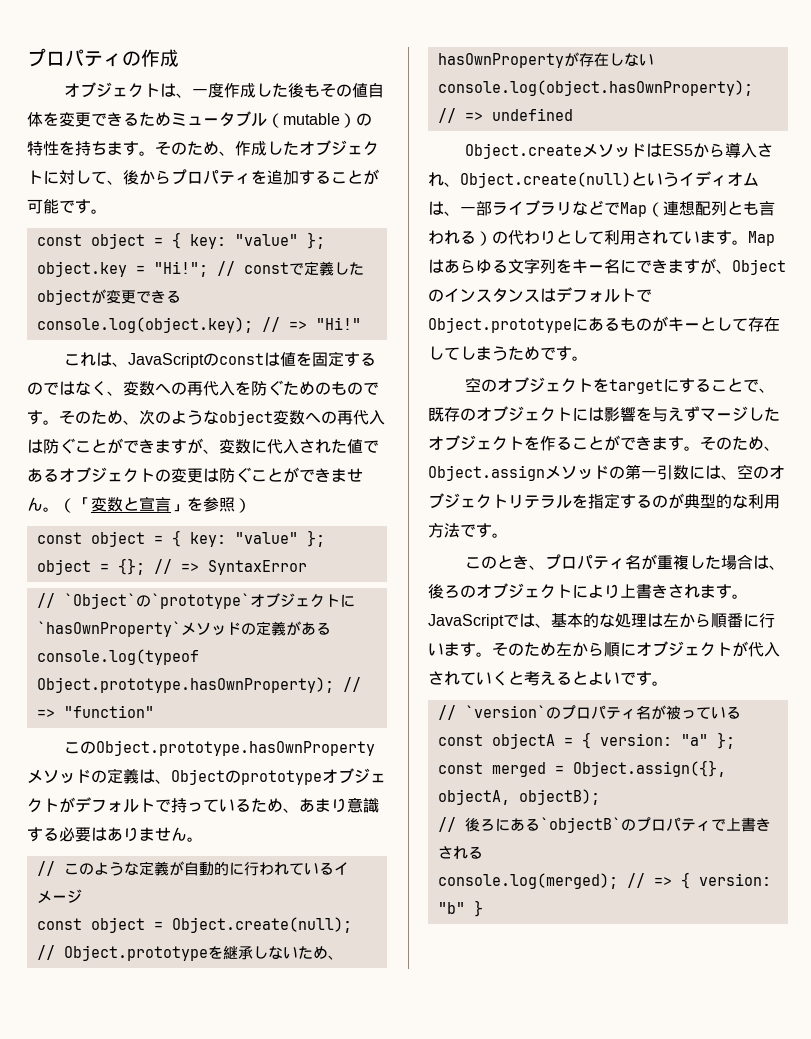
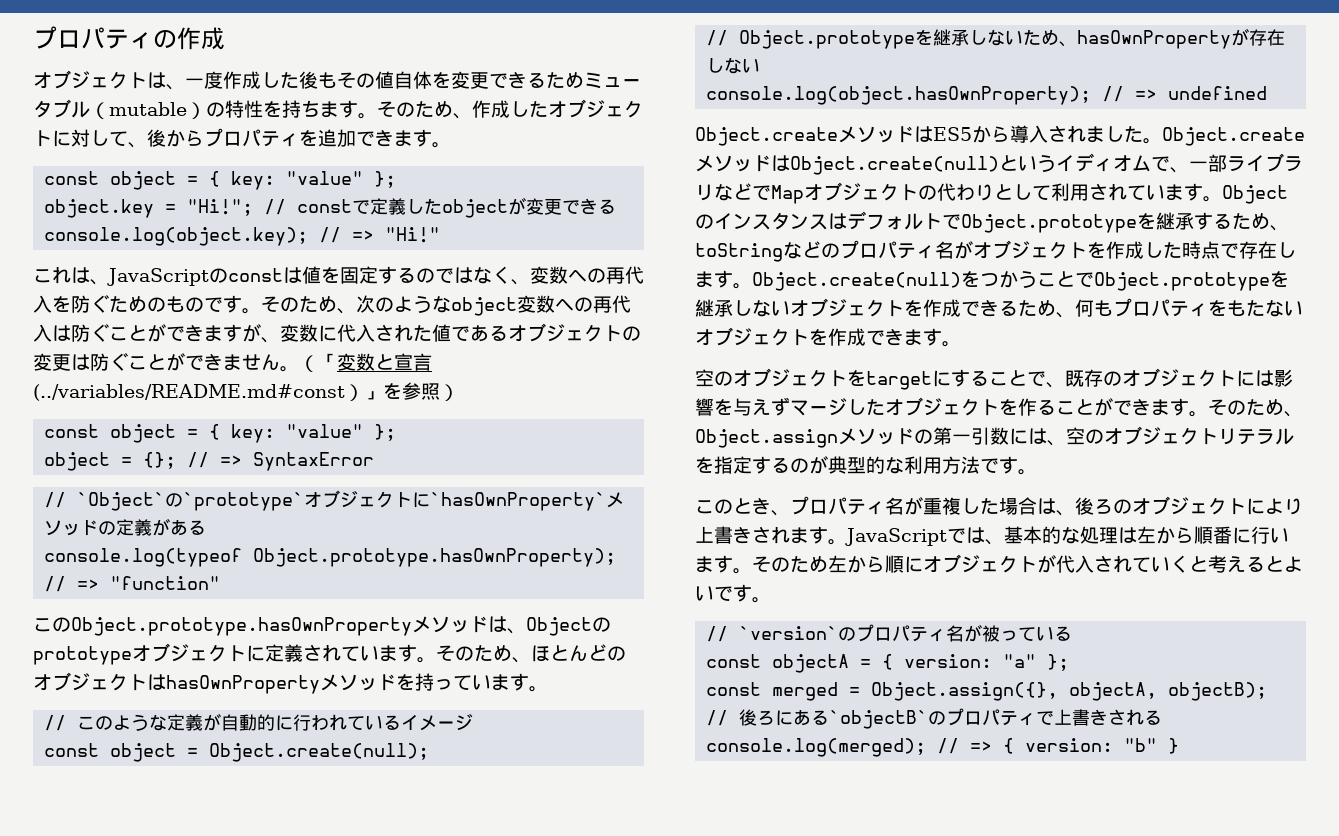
[299,169,379,185] [27,199,75,214] することが可能で -> [356,129,413,147] できま
(171, 504) none -> [33,384,364,401] (../variables/README.md#const）
[91,768,139,784] の定義 -> (488, 624) none
[59,797,379,813] [27,827,187,842] がデフォルトで持っているため、あまり意識する必要はありません -> [246,644,626,663] [33,672,529,694] に定義されています。そのため、ほとんどのオブジェクトはhasOwnPropertyメソッドを持っています
[444,182,460,187] 、 -> [1086,126,1305,146] [695,155,790,172] ました。Object.createメソッドは
[428,201,444,215] は -> [1151,156,1170,171] で
[647,201,775,217] [428,230,492,246] （連想配列とも言われる） -> [804,182,918,201] オブジェクト
[748,231,775,246] [428,258,732,274] Mapはあらゆる文字列をキー名にできますが、 -> (1222, 199) none
[572,316,780,332] [428,346,556,361] にあるものがキーとして存在してしまうためで -> [1137,212,1289,231] [695,240,1296,262] [695,270,1289,291] [695,298,1303,318] [695,327,923,346] を継承するため、toStringなどのプロパティ名がオブジェクトを作成した時点で存在します。Object.create(null)をつかうことでObject.prototypeを継承しないオブジェクトを作成できるため、何もプロパティをもたないオブジェクトを作成できま

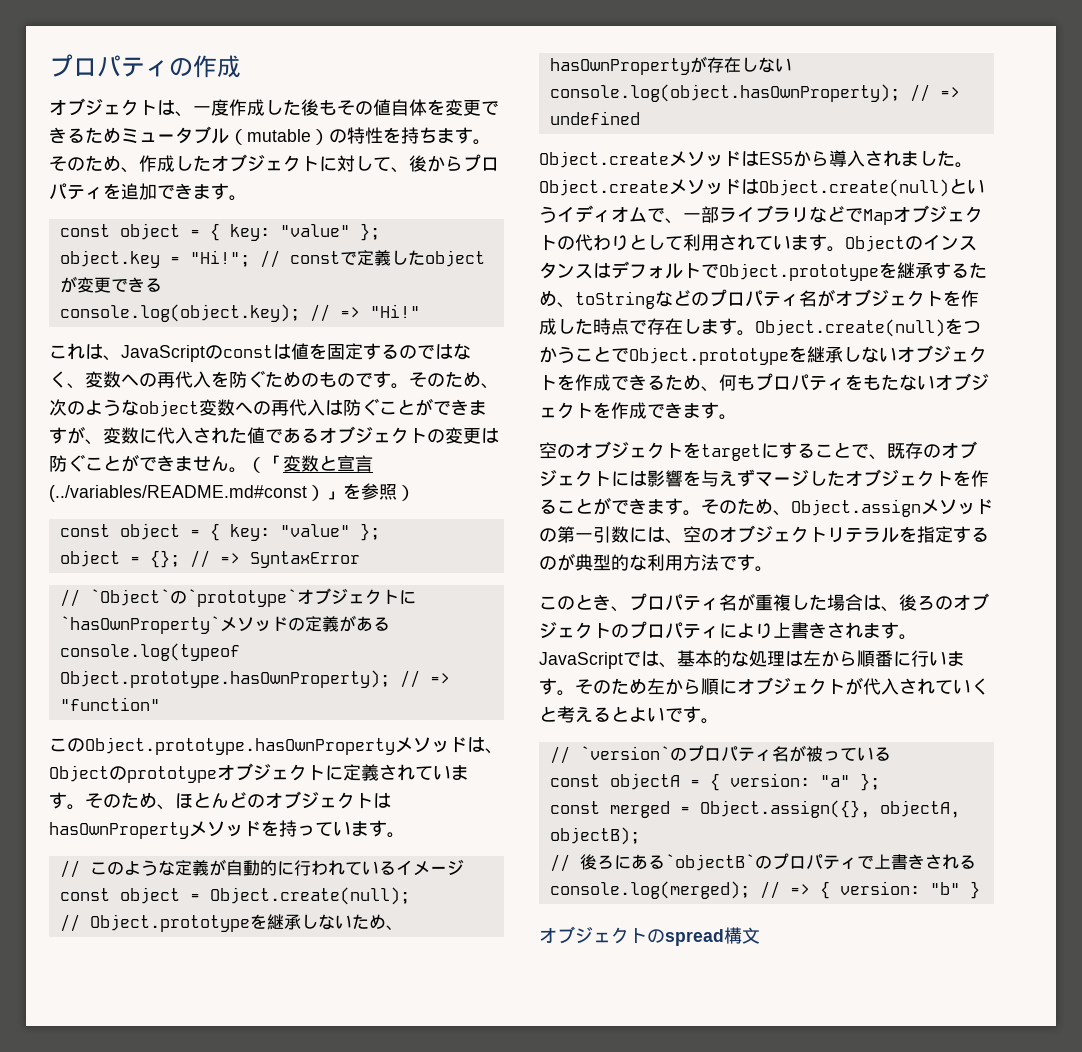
(1246, 506) none -> [611,621,719,639] のプロパティ
(1180, 746) none -> [539,926,760,946] // オブジェクトのspread構文

